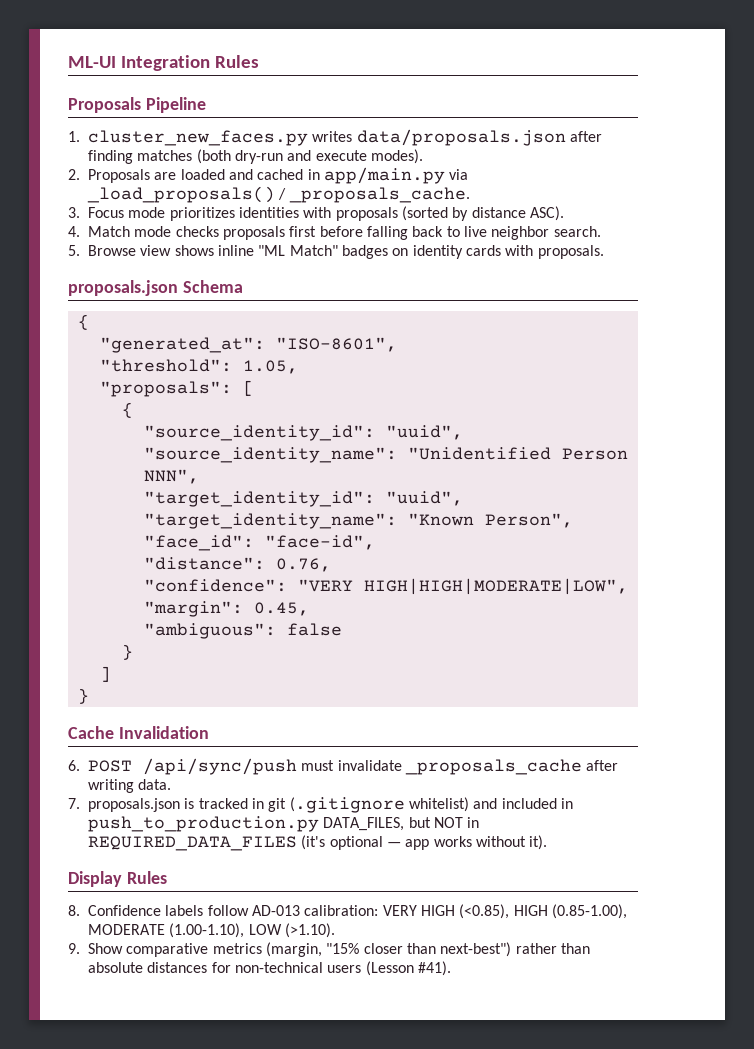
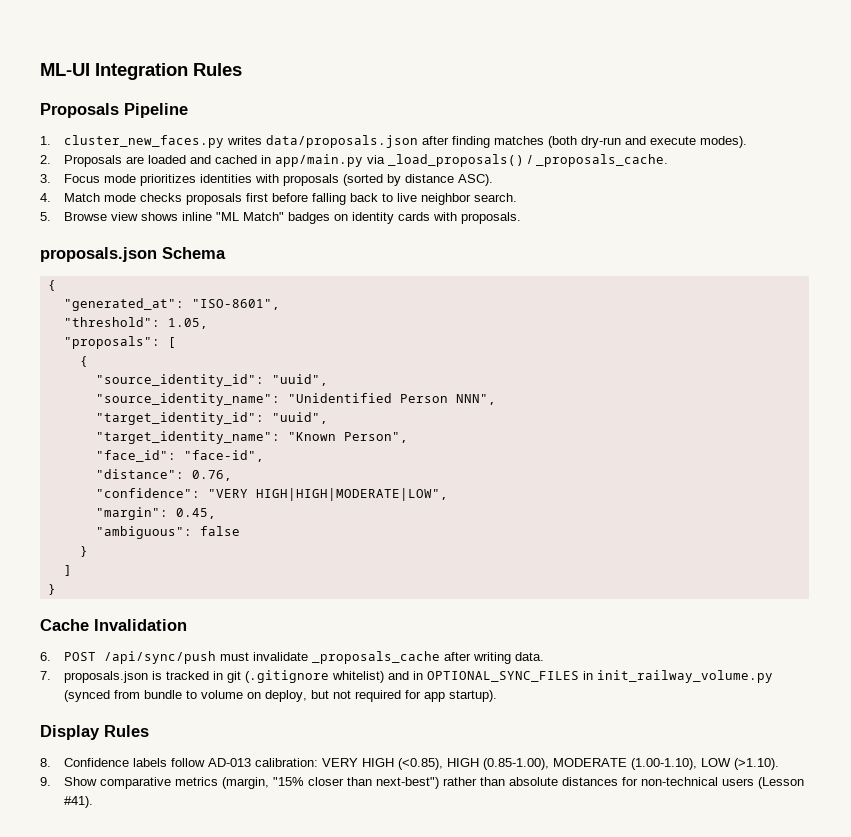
[501,798,573,809] [88,816,480,832] [88,835,548,851] included in push_to_production.py DATA_FILES, but NOT in REQUIRED_DATA_FILES (it's optional — app works without it). -> [413,670,774,683] [64,690,498,702] in OPTIONAL_SYNC_FILES in init_railway_volume.py (synced from bundle to volume on deploy, but not required for app startup).

